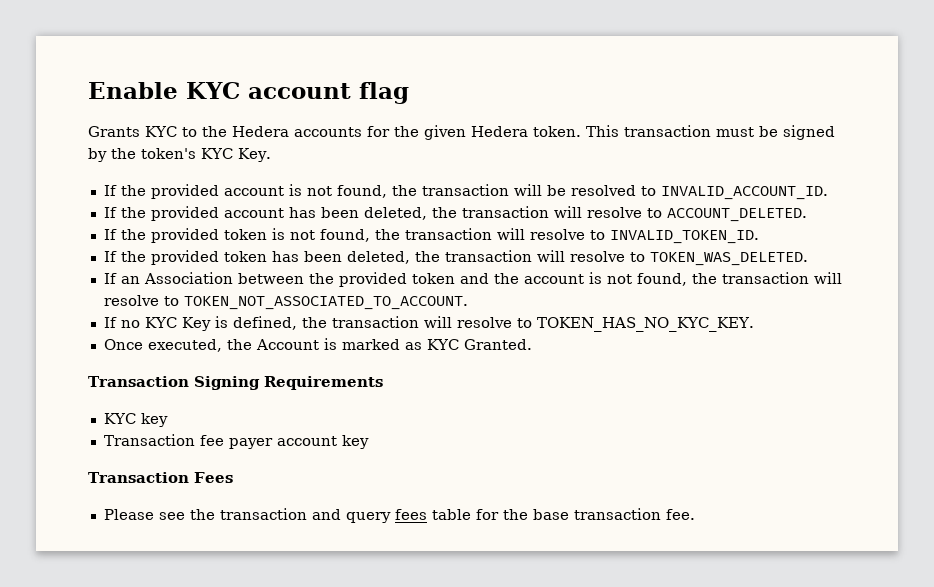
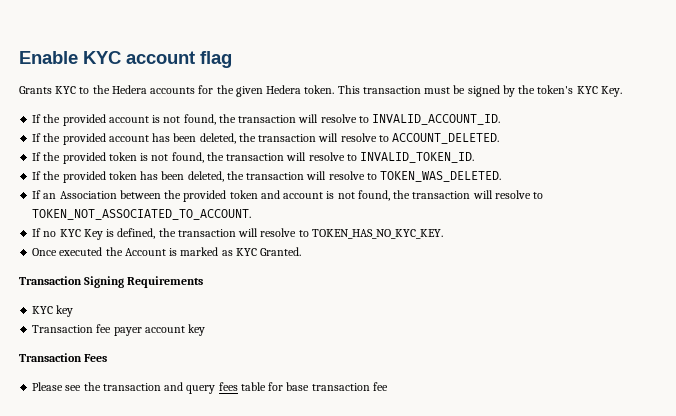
[546,185,636,196] be resolved -> [320,114,357,123] resolve
[493,273,519,284] the -> (280, 194) none
[147,339,222,352] executed, -> [59,247,103,256] executed
[502,509,528,520] the -> (284, 386) none
[665,509,695,520] fee. -> [372,382,388,391] fee

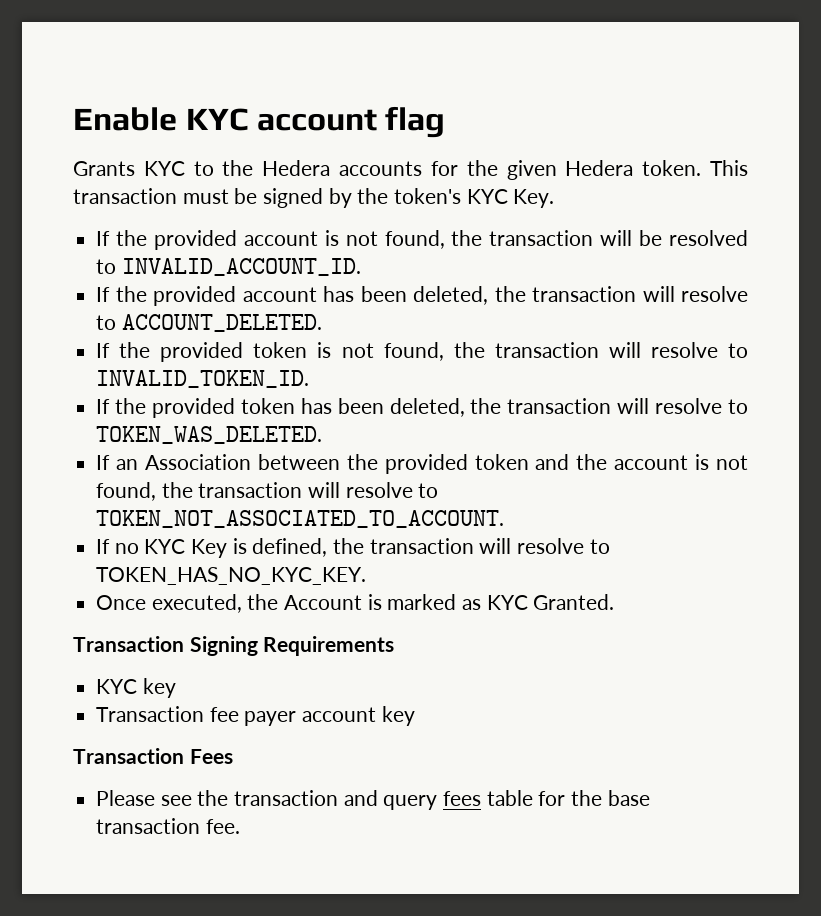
[320,114,357,123] resolve -> [639,230,748,246] be resolved
(280, 194) none -> [576,454,608,470] the
[59,247,103,256] executed -> [151,594,242,613] executed,
(284, 386) none -> [571,790,603,806] the
[372,382,388,391] fee -> [205,819,240,834] fee.

